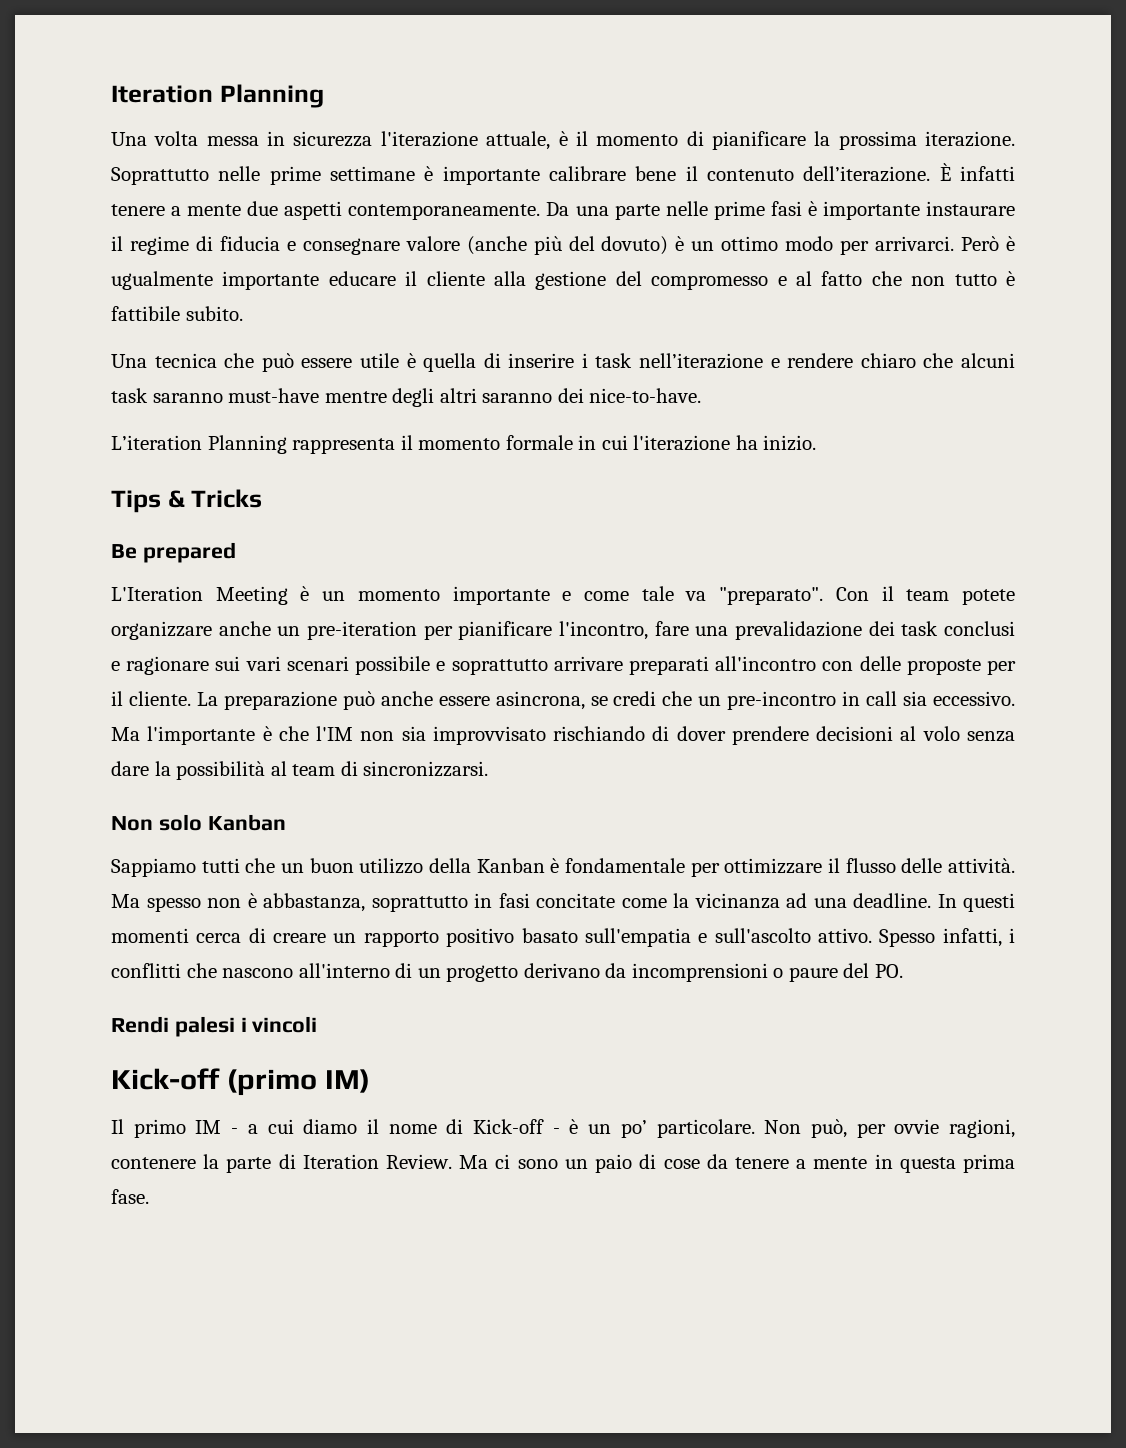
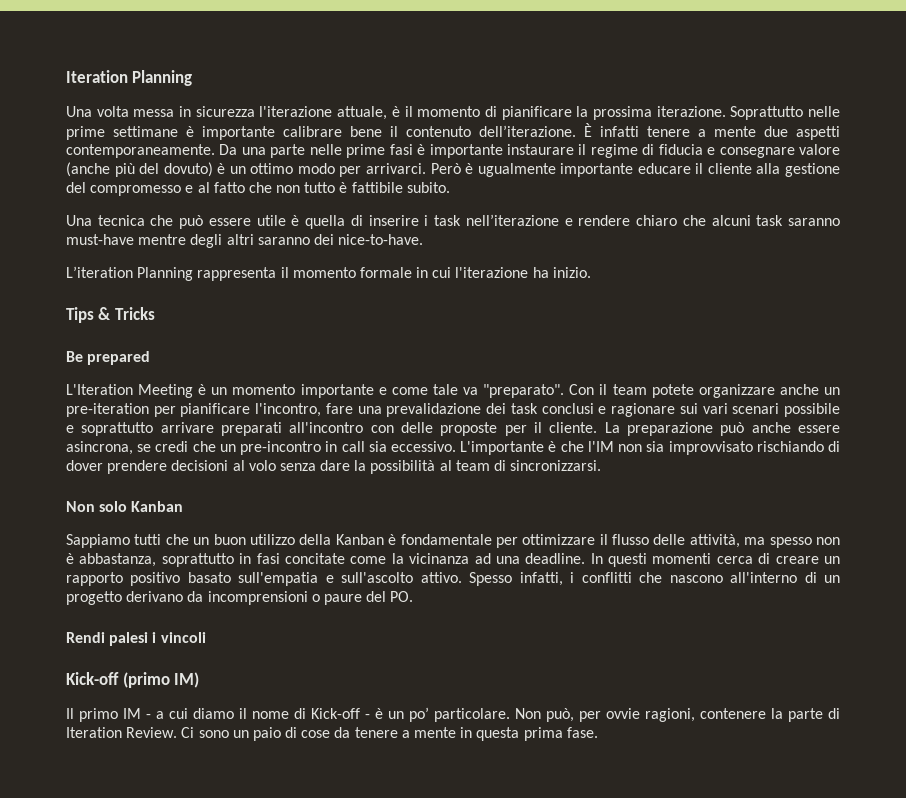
[111,726,256,745] Ma l'importante -> [460,441,545,455] L'importante
[947,858,1015,873] [111,894,140,908] attività. Ma -> [689,534,766,548] attività, ma
[459,1154,511,1169] Ma ci -> [181,727,195,738] Ci

